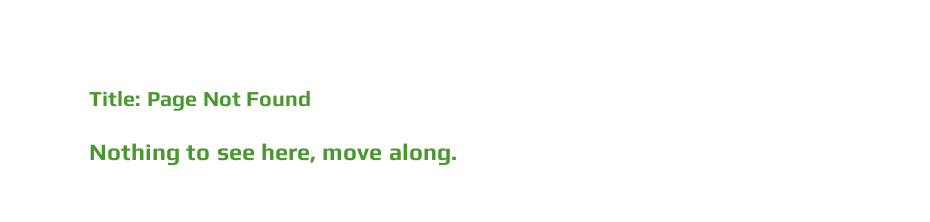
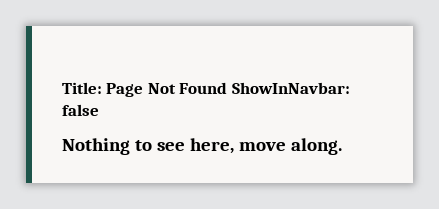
(312, 98) none -> [231,82,350,94] [62,104,99,116] ShowInNavbar: false

